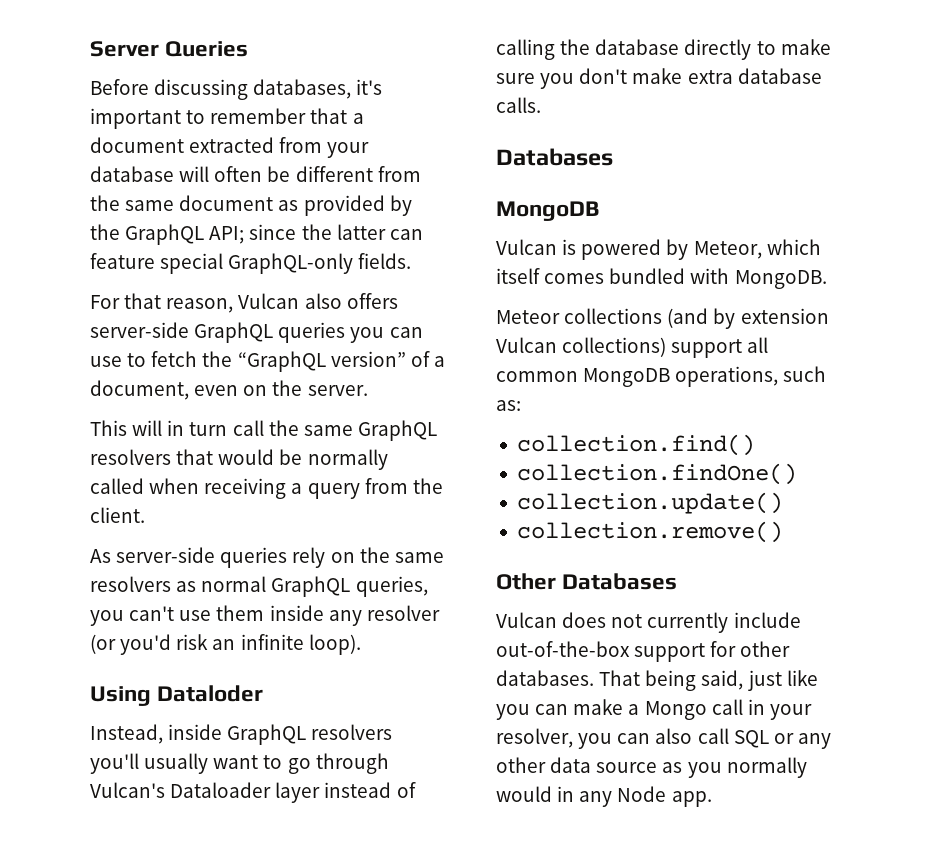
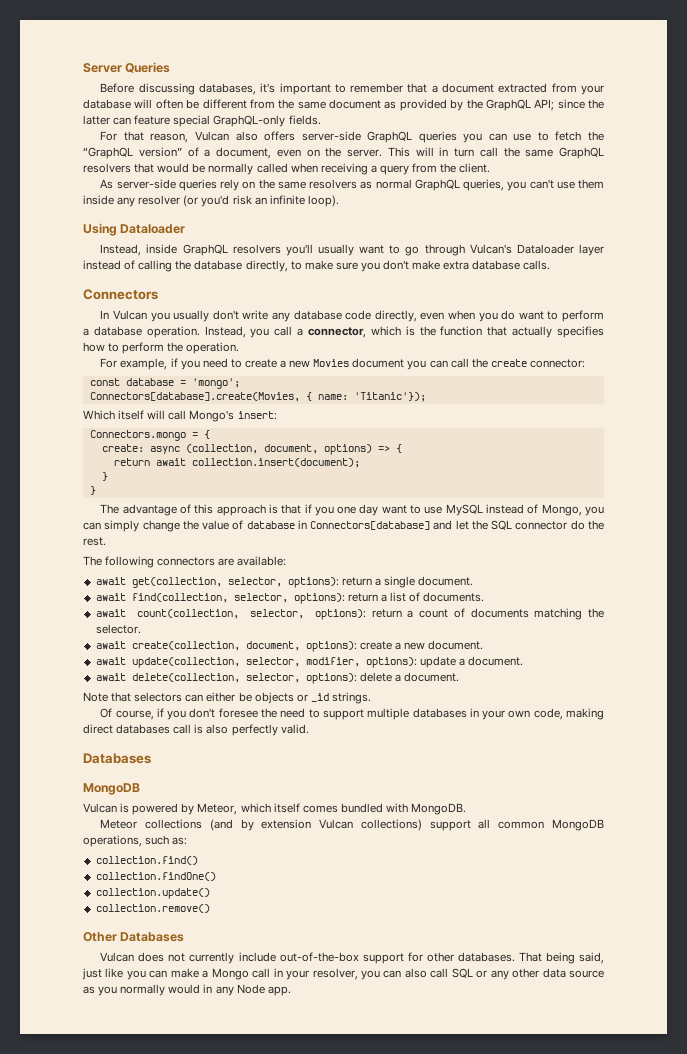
(368, 390) // -> (382, 153) none
[157,685,264,702] Dataloder -> [120,224,186,234] Dataloader
[684,39,752,60] directly -> [245,260,288,272] directly,
(541, 105) none -> [83,289,158,300] [100,310,604,322] [83,326,604,338] [83,342,240,354] [100,358,585,370] [89,378,240,389] [89,392,426,402] [83,410,277,422] [89,430,210,441] [101,444,402,455] [113,458,360,468] [101,472,108,481] [89,486,96,495] [100,504,605,516] [83,520,604,532] [83,537,106,546] [83,556,287,568] [95,576,474,588] [95,592,485,604] [95,608,604,620] [95,624,141,634] [95,640,484,652] [95,656,523,668] [95,672,459,684] [83,692,371,704] [100,708,604,720] [83,724,309,736] // Connectors // In Vulcan you usually don't write any database code directly, even when you do want to perform a database operation. Instead, you call a connector, which is the function that actually specifies how to perform the operation. // For example, if you need to create a new Movies document you can call the create connector: // const database = 'mongo'; // Connectors[database].create(Movies, { name: 'Titanic'}); // Which itself will call Mongo's insert: // Connectors.mongo = { // create: async (collection, document, options) => { // return await collection.insert(document); // } // } // The advantage of this approach is that if you one day want to use MySQL instead of Mongo, you can simply change the value of database in Connectors[database] and let the SQL connector do the rest. // The following connectors are available: // await get(collection, selector, options): return a single document. // await find(collection, selector, options): return a list of documents. // await count(collection, selector, options): return a count of documents matching the selector. // await create(collection, document, options): create a new document. // await update(collection, selector, modifier, options): update a document. // await delete(collection, selector, options): delete a document. // Note that selectors can either be objects or _id strings. // Of course, if you don't foresee the need to support multiple databases in your own code, making direct databases call is also perfectly valid.

